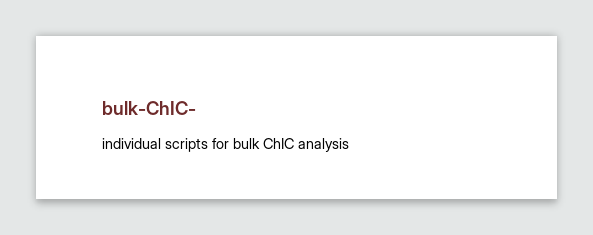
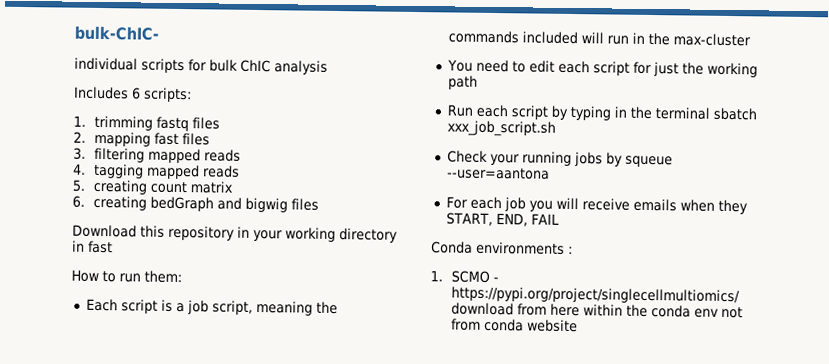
(349, 145) none -> [74,86,192,103] [73,115,220,132] [73,131,210,147] [73,147,241,164] [73,163,240,180] [72,179,233,195] [72,195,319,213] [72,224,398,243] [72,240,113,254] [71,269,182,284] [85,298,338,316] [447,30,751,47] [446,59,758,78] [447,75,478,90] [446,104,757,121] [446,120,556,137] [446,150,673,168] [446,167,550,180] [445,196,748,215] [445,212,559,227] [431,241,573,255] [430,270,499,283] [450,286,740,305] [450,302,743,319] [450,318,578,333] // Includes 6 scripts: // 1. trimming fastq files // 2. mapping fast files // 3. filtering mapped reads // 4. tagging mapped reads // 5. creating count matrix // 6. creating bedGraph and bigwig files // Download this repository in your working directory in fast // How to run them: // Each script is a job script, meaning the commands included will run in the max-cluster // You need to edit each script for just the working path // Run each script by typing in the terminal sbatch xxx_job_script.sh // Check your running jobs by squeue --user=aantona // For each job you will receive emails when they START, END, FAIL // Conda environments : // 1. SCMO - https://pypi.org/project/singlecellmultiomics/ download from here within the conda env not from conda website

